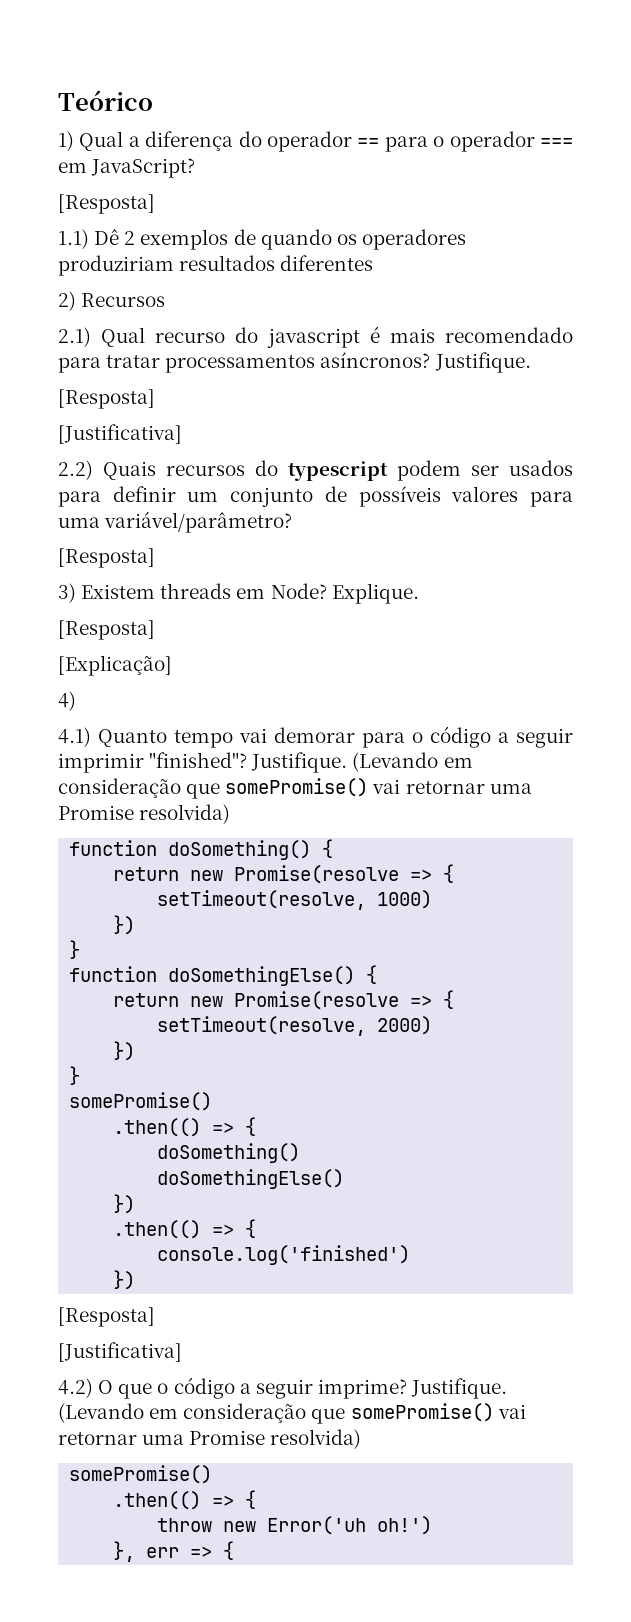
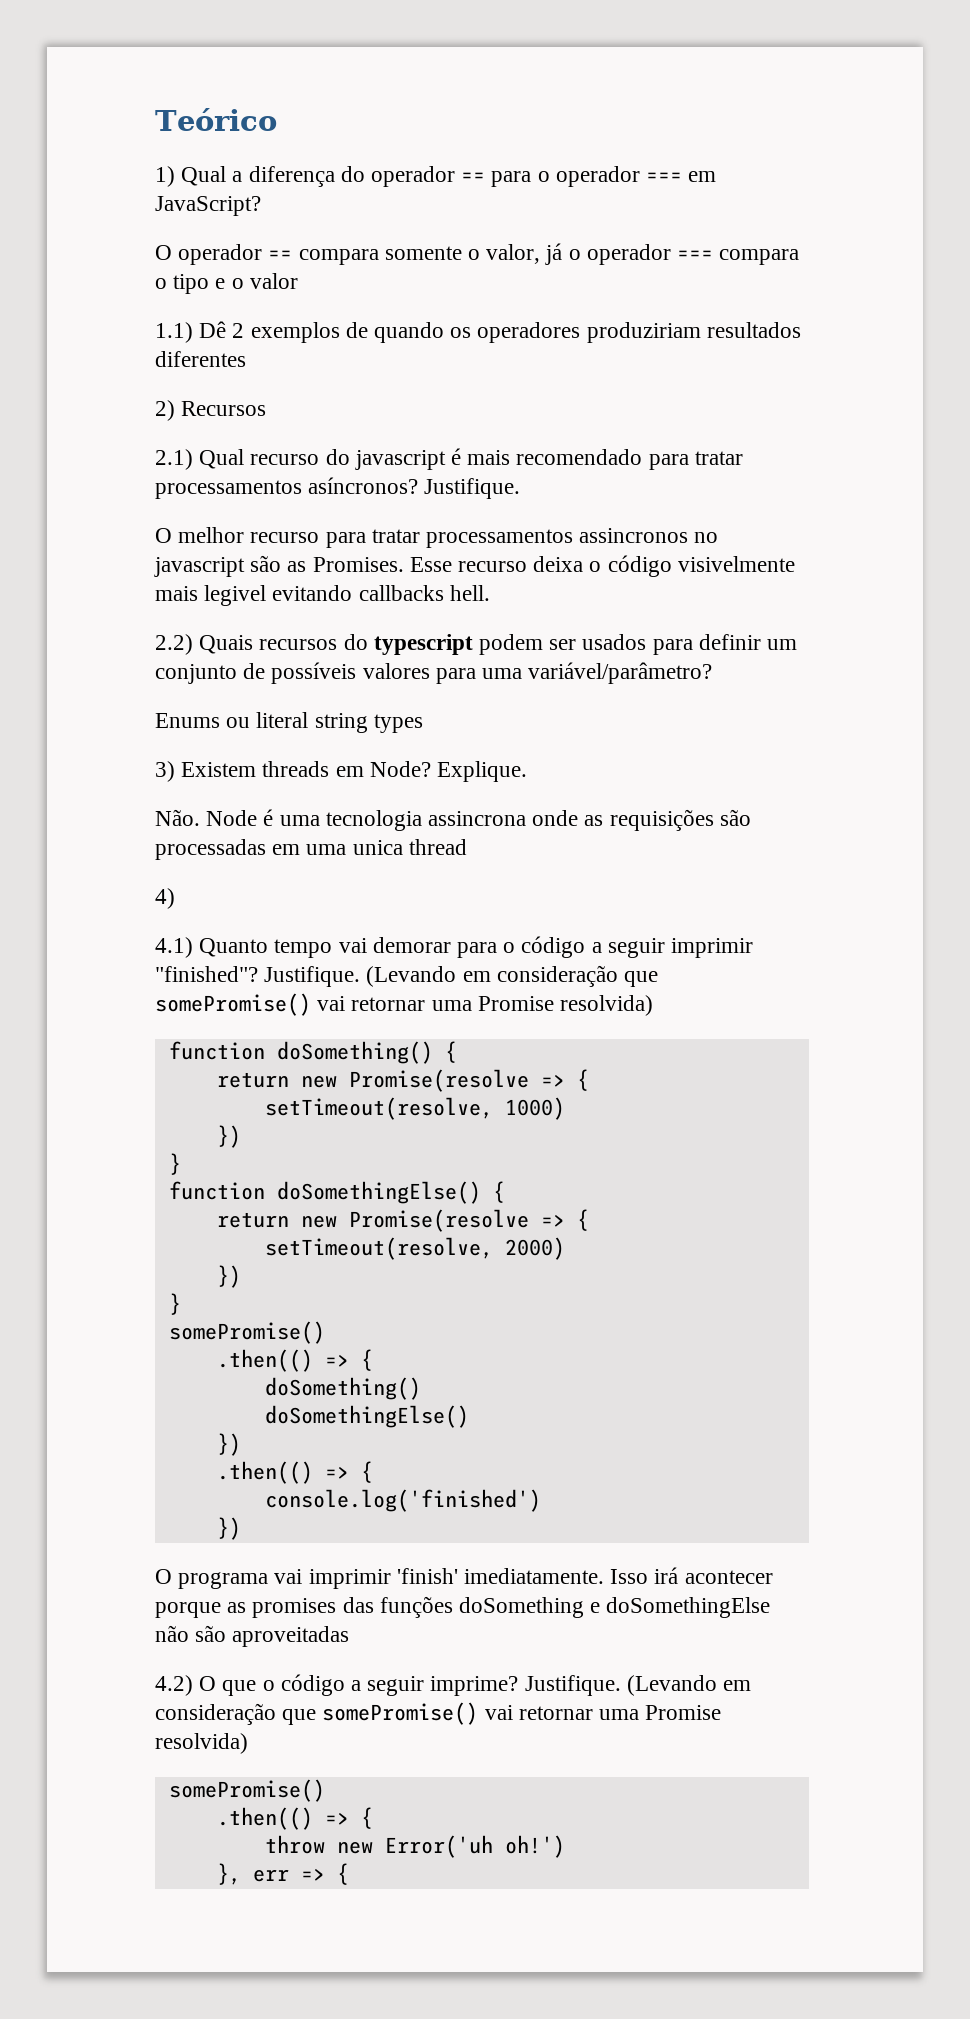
[58,194,155,214] [Resposta] -> [155,243,800,265] [155,273,298,294] O operador == compara somente o valor, já o operador === compara o tipo e o valor
[58,389,155,409] [58,424,182,444] [Resposta] // [Justificativa] -> [155,527,719,548] [154,555,795,577] [155,585,490,606] O melhor recurso para tratar processamentos assincronos no javascript são as Promises. Esse recurso deixa o código visivelmente mais legivel evitando callbacks hell.
[58,548,155,568] [Resposta] -> [155,712,423,733] Enums ou literal string types
[58,620,155,640] [58,655,172,676] [Resposta] // [Explicação] -> [155,809,751,831] [155,839,467,860] Não. Node é uma tecnologia assincrona onde as requisições são processadas em uma unica thread
[58,1307,155,1327] [58,1342,182,1362] [Resposta] // [Justificativa] -> [155,1567,773,1589] [155,1596,771,1618] [155,1625,350,1647] O programa vai imprimir 'finish' imediatamente. Isso irá acontecer porque as promises das funções doSomething e doSomethingElse não são aproveitadas

